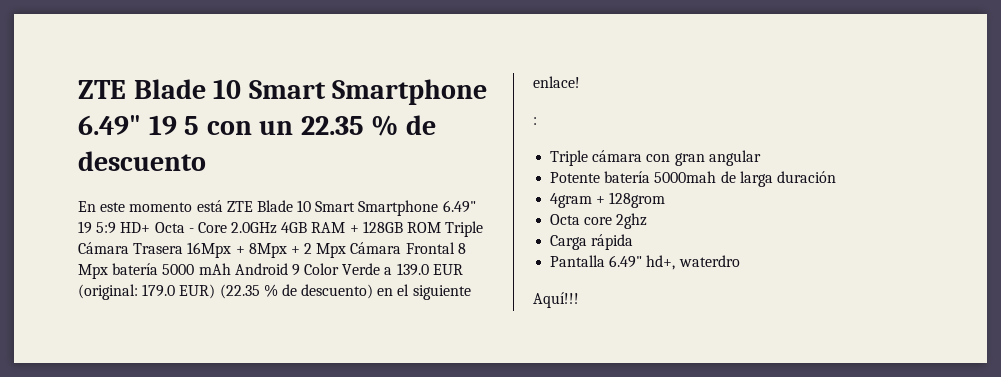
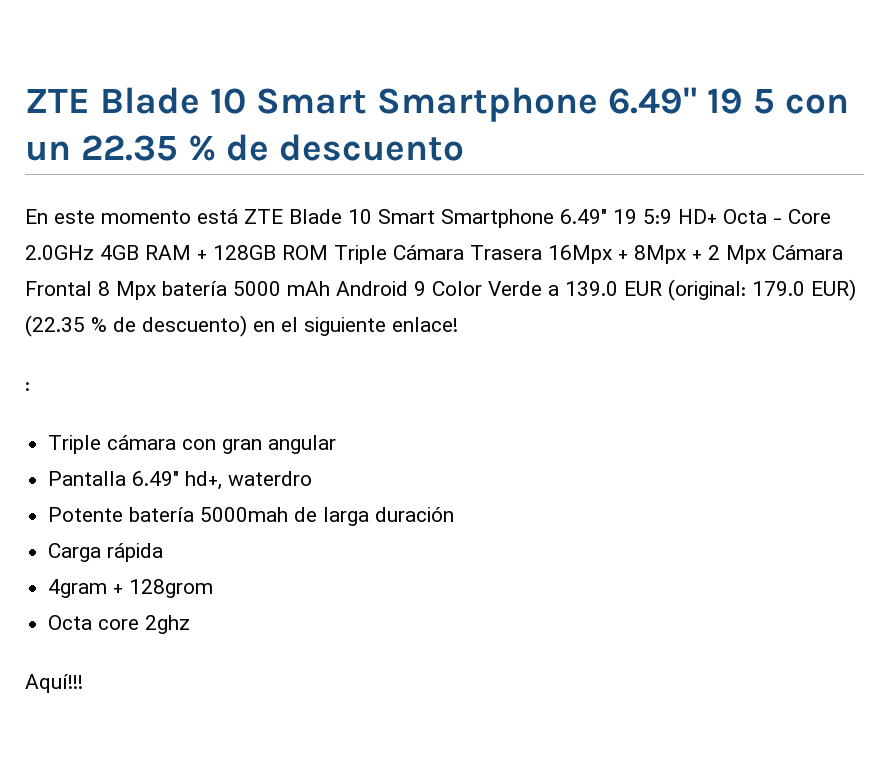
(761, 158) none -> [48,471,313,490] // Pantalla 6.49" hd+, waterdro
(836, 177) none -> [48,543,164,562] // Carga rápida
[550,234,634,250] [550,255,740,270] // Carga rápida // Pantalla 6.49" hd+, waterdro -> (191, 624) none

